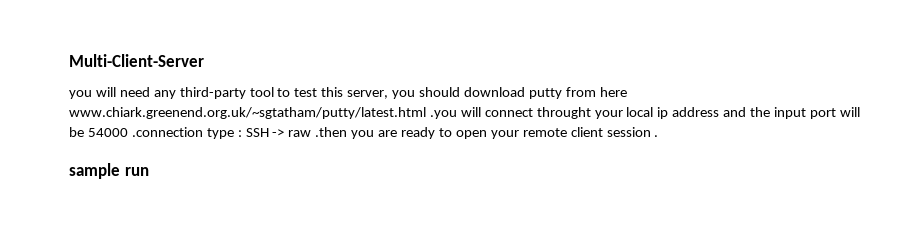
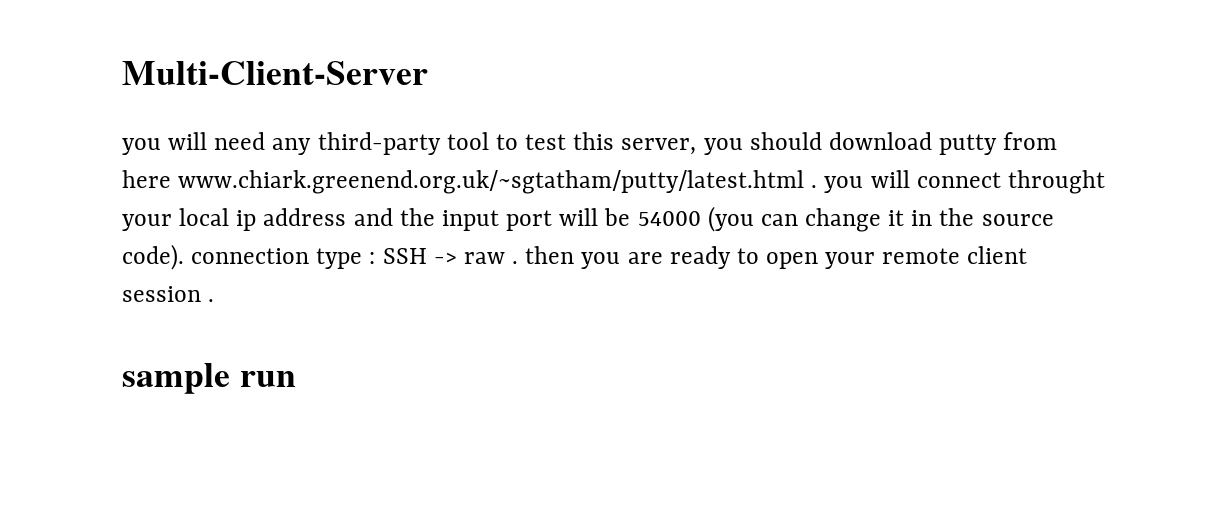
[429,110,457,119] .you -> [811,176,864,193] . you
[131,127,203,137] .connection -> [707,206,1054,232] [122,244,310,270] (you can change it in the source code). connection
[315,127,348,137] .then -> [512,246,575,264] . then

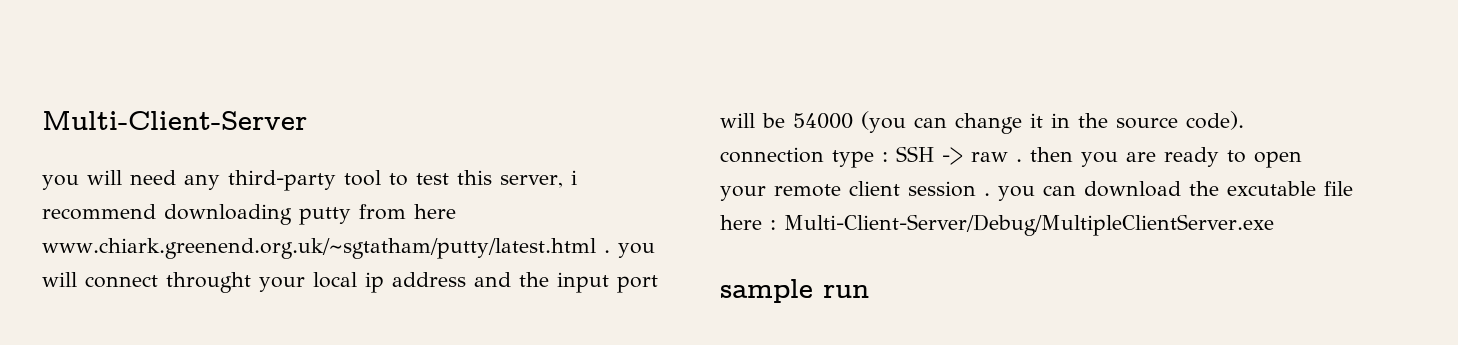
[703,132,932,155] you should download -> [570,170,577,185] [42,204,292,225] i recommend downloading
(215, 300) none -> [998,181,1353,201] [720,214,1274,236] you can download the excutable file here : Multi-Client-Server/Debug/MultipleClientServer.exe

